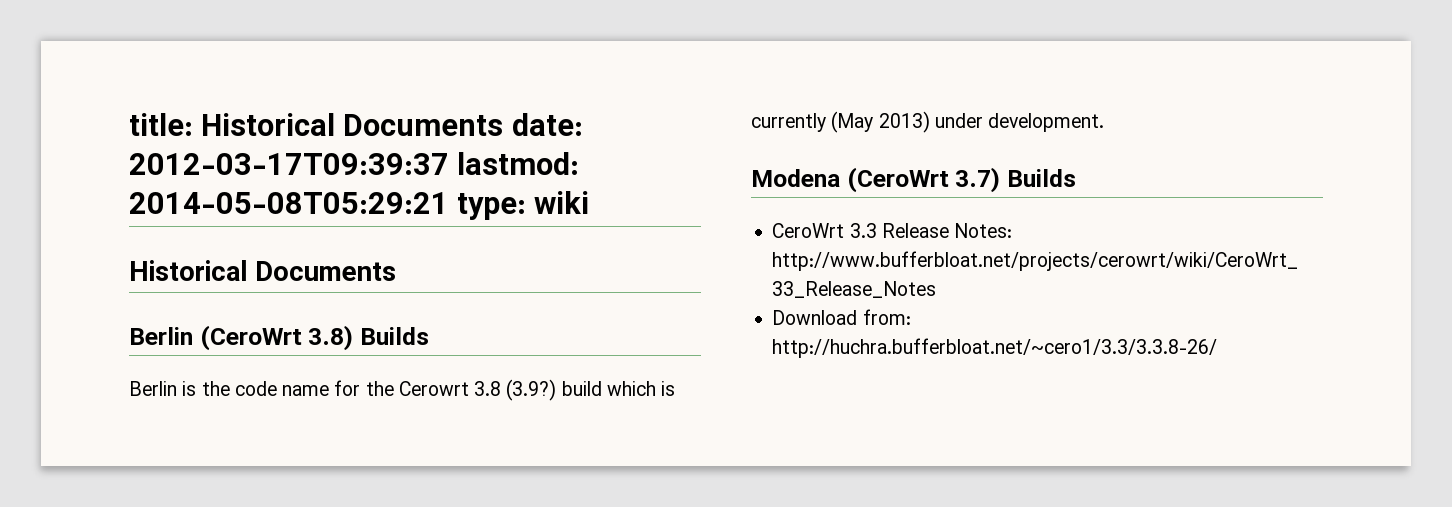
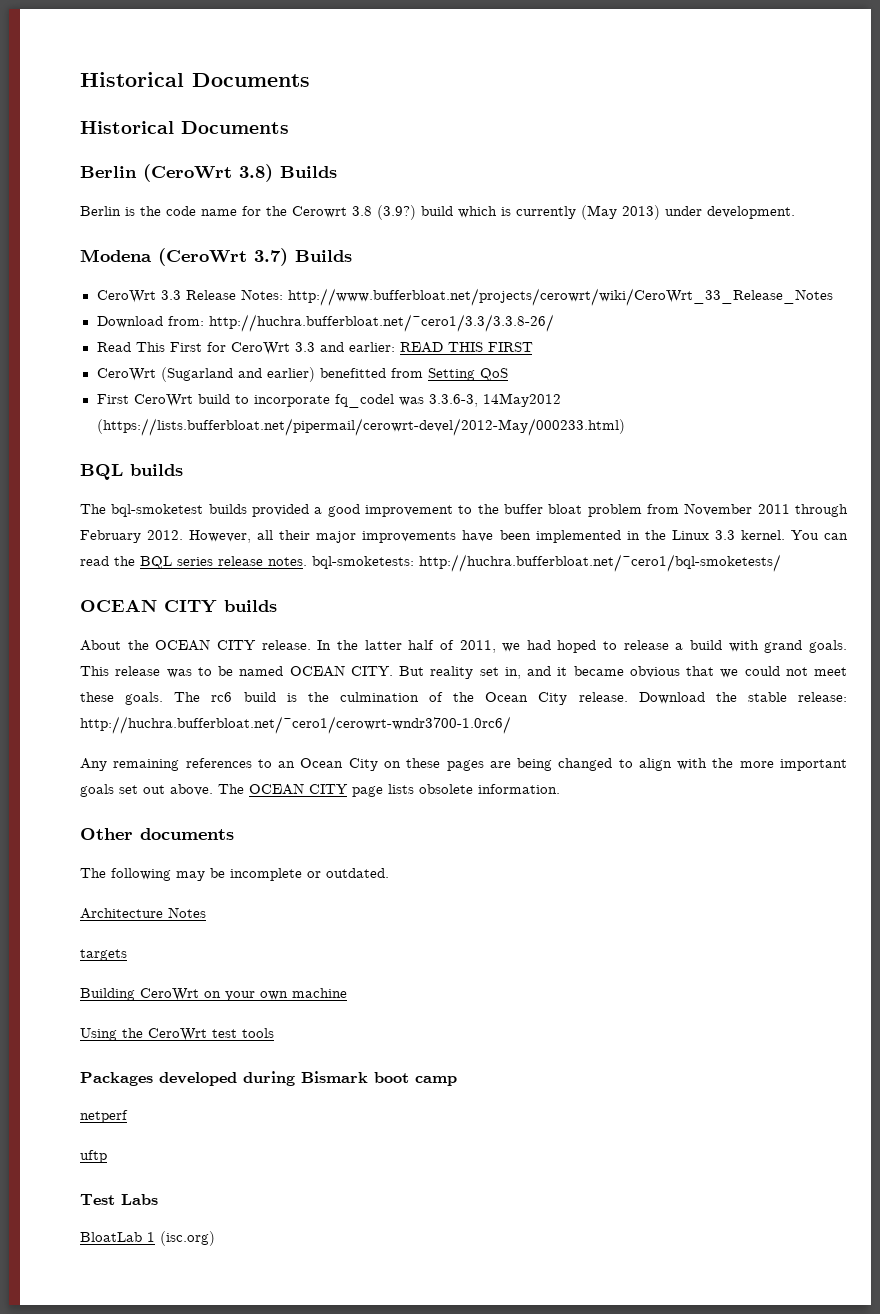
[129,113,583,136] [129,152,580,175] [129,191,590,220] title: Historical Documents date: 2012-03-17T09:39:37 lastmod: 2014-05-08T05:29:21 type: wiki -> [80,72,310,87] Historical Documents
(1218, 348) none -> [96,342,533,355] [96,367,508,382] [96,393,561,408] [96,418,625,436] [80,464,183,480] [80,503,848,517] [80,530,848,543] [80,554,781,572] [80,599,277,613] [80,639,847,653] [80,665,847,679] [80,692,847,705] [80,716,511,734] [80,758,848,771] [80,783,560,797] [80,828,234,840] [80,868,389,881] [80,907,206,919] [80,949,127,961] [80,988,347,1001] [80,1028,274,1041] [80,1071,457,1086] [80,1110,128,1123] [80,1150,107,1163] [80,1194,158,1205] [80,1231,215,1246] // Read This First for CeroWrt 3.3 and earlier: READ THIS FIRST // CeroWrt (Sugarland and earlier) benefitted from Setting QoS // First CeroWrt build to incorporate fq_codel was 3.3.6-3, 14May2012 (https://lists.bufferbloat.net/pipermail/cerowrt-devel/2012-May/000233.html) // BQL builds // The bql-smoketest builds provided a good improvement to the buffer bloat problem from November 2011 through February 2012. However, all their major improvements have been implemented in the Linux 3.3 kernel. You can read the BQL series release notes. bql-smoketests: http://huchra.bufferbloat.net/~cero1/bql-smoketests/ // OCEAN CITY builds // About the OCEAN CITY release. In the latter half of 2011, we had hoped to release a build with grand goals. This release was to be named OCEAN CITY. But reality set in, and it became obvious that we could not meet these goals. The rc6 build is the culmination of the Ocean City release. Download the stable release: http://huchra.bufferbloat.net/~cero1/cerowrt-wndr3700-1.0rc6/ // Any remaining references to an Ocean City on these pages are being changed to align with the more important goals set out above. The OCEAN CITY page lists obsolete information. // Other documents // The following may be incomplete or outdated. // Architecture Notes // targets // Building CeroWrt on your own machine // Using the CeroWrt test tools // Packages developed during Bismark boot camp // netperf // uftp // Test Labs // BloatLab 1 (isc.org)

